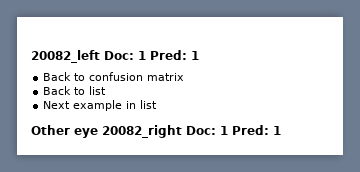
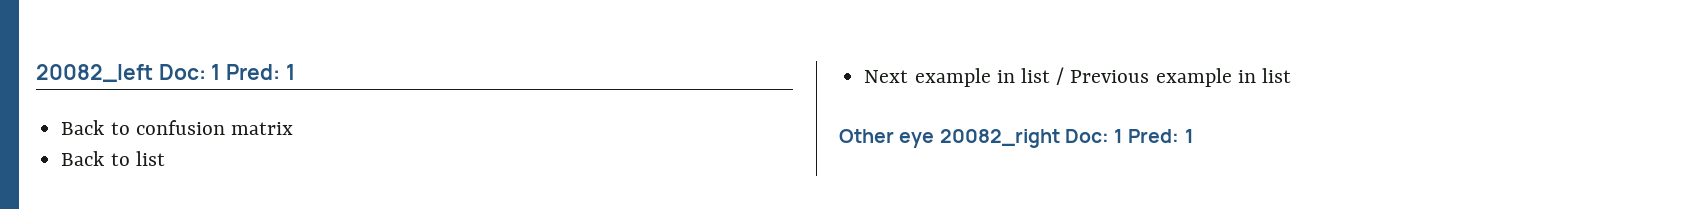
(158, 104) none -> [1056,67,1291,87] / Previous example in list

